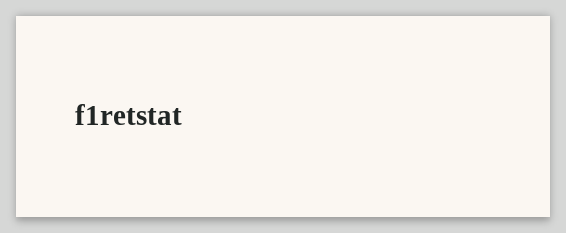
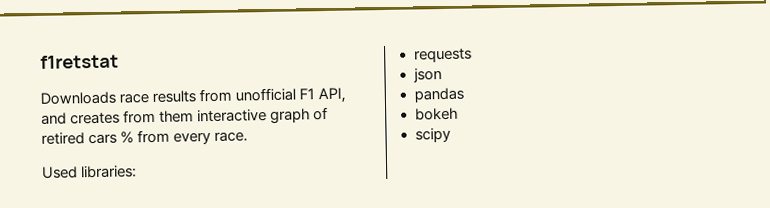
(182, 114) none -> [40,87,347,105] [41,106,329,125] [41,129,249,145] [42,165,138,179] [413,48,472,63] [412,68,442,83] [413,87,464,103] [414,107,458,121] [414,127,451,143] // Downloads race results from unofficial F1 API, and creates from them interactive graph of retired cars % from every race. // Used libraries: // requests // json // pandas // bokeh // scipy

